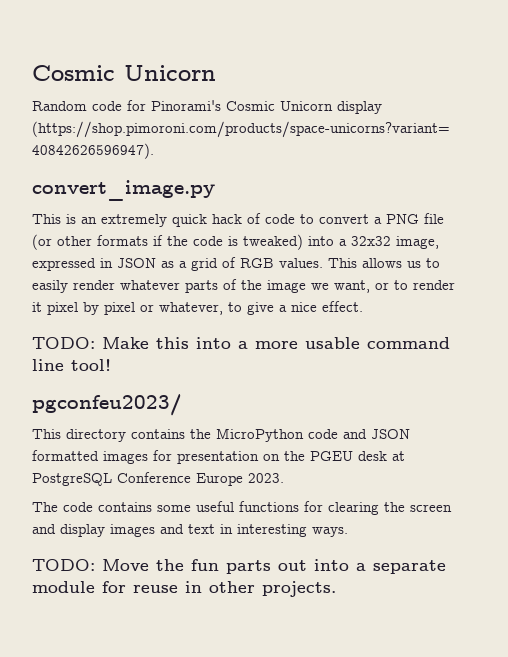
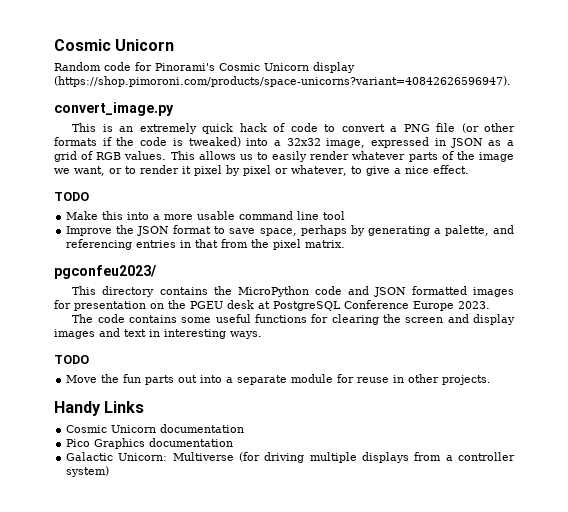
[32,337,95,349] TODO: -> [54,192,89,201] TODO //
[71,359,111,371] tool! -> [323,211,346,220] [66,225,514,236] [66,239,346,250] tool // Improve the JSON format to save space, perhaps by generating a palette, and referencing entries in that from the pixel matrix.
[32,559,95,571] TODO: -> [54,355,89,364] TODO //
(336, 589) none -> [54,401,145,416] [66,424,245,433] [66,438,234,449] [66,452,515,463] [66,466,110,477] // Handy Links // Cosmic Unicorn documentation // Pico Graphics documentation // Galactic Unicorn: Multiverse (for driving multiple displays from a controller system)

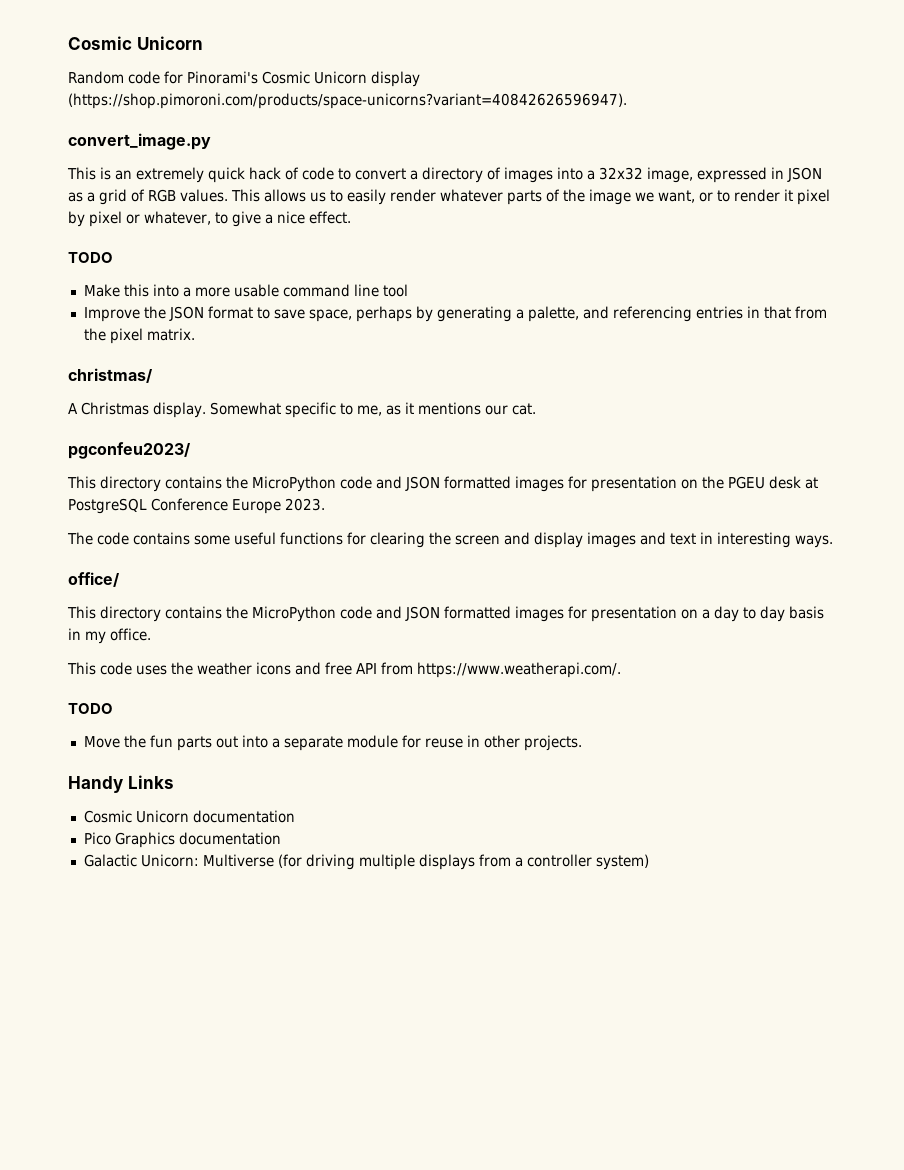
[403,123,515,133] [54,137,241,147] PNG file (or other formats if the code is tweaked) -> [422,167,553,183] directory of images
(346, 244) none -> [68,368,152,383] [68,402,536,418] // christmas/ // A Christmas display. Somewhat specific to me, as it mentions our cat.
(262, 335) none -> [68,572,119,587] [67,606,824,622] [68,628,151,644] [67,662,621,678] // office/ // This directory contains the MicroPython code and JSON formatted images for presentation on a day to day basis in my office. // This code uses the weather icons and free API from https://www.weatherapi.com/.

